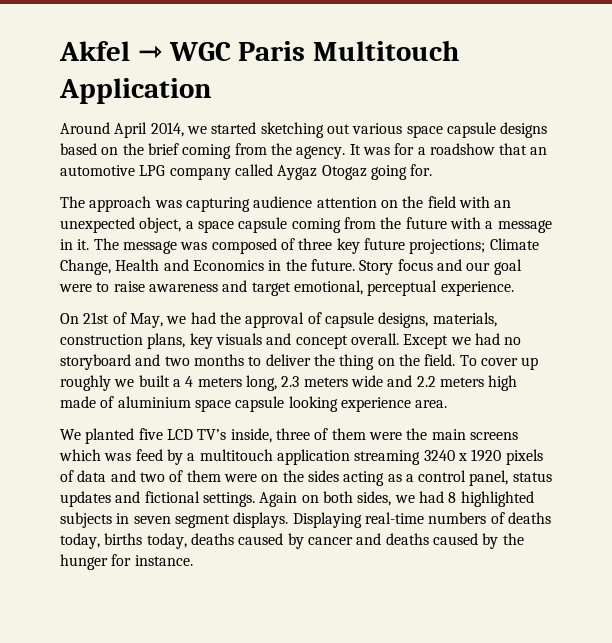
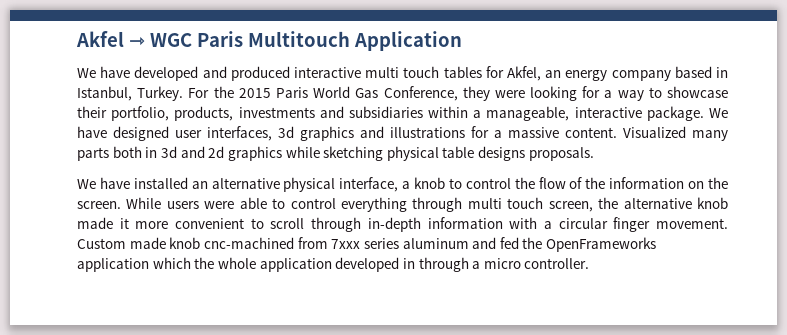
[60,122,548,138] [60,143,548,159] [60,164,433,180] [60,196,512,212] [60,217,552,233] [60,238,539,254] [60,259,522,275] [59,280,514,296] [60,312,497,328] [60,333,522,349] [60,354,539,370] [60,375,518,391] [60,396,448,412] [60,428,518,444] [59,449,543,465] [60,470,552,486] [60,491,534,507] [60,512,551,528] [60,533,524,549] [60,554,193,570] Around April 2014, we started sketching out various space capsule designs based on the brief coming from the agency. It was for a roadshow that an automotive LPG company called Aygaz Otogaz going for. // The approach was capturing audience attention on the field with an unexpected object, a space capsule coming from the future with a message in it. The message was composed of three key future projections; Climate Change, Health and Economics in the future. Story focus and our goal were to raise awareness and target emotional, perceptual experience. // On 21st of May, we had the approval of capsule designs, materials, construction plans, key visuals and concept overall. Except we had no storyboard and two months to deliver the thing on the field. To cover up roughly we built a 4 meters long, 2.3 meters wide and 2.2 meters high made of aluminium space capsule looking experience area. // We planted five LCD TV’s inside, three of them were the main screens which was feed by a multitouch application streaming 3240 x 1920 pixels of data and two of them were on the sides acting as a control panel, status updates and fictional settings. Again on both sides, we had 8 highlighted subjects in seven segment displays. Displaying real-time numbers of deaths today, births today, deaths caused by cancer and deaths caused by the hunger for instance. -> [77,66,728,81] [77,86,728,101] [77,106,728,121] [77,126,728,141] [77,146,594,161] [77,177,728,192] [77,197,729,212] [77,217,728,232] [77,237,657,252] [77,257,590,272] We have developed and produced interactive multi touch tables for Akfel, an energy company based in Istanbul, Turkey. For the 2015 Paris World Gas Conference, they were looking for a way to showcase their portfolio, products, investments and subsidiaries within a manageable, interactive package. We have designed user interfaces, 3d graphics and illustrations for a massive content. Visualized many parts both in 3d and 2d graphics while sketching physical table designs proposals. // We have installed an alternative physical interface, a knob to control the flow of the information on the screen. While users were able to control everything through multi touch screen, the alternative knob made it more convenient to scroll through in-depth information with a circular finger movement. Custom made knob cnc-machined from 7xxx series aluminum and fed the OpenFrameworks application which the whole application developed in through a micro controller.

